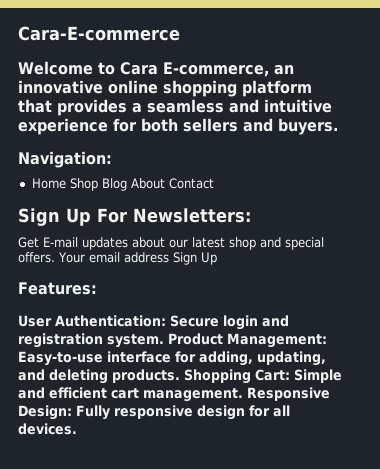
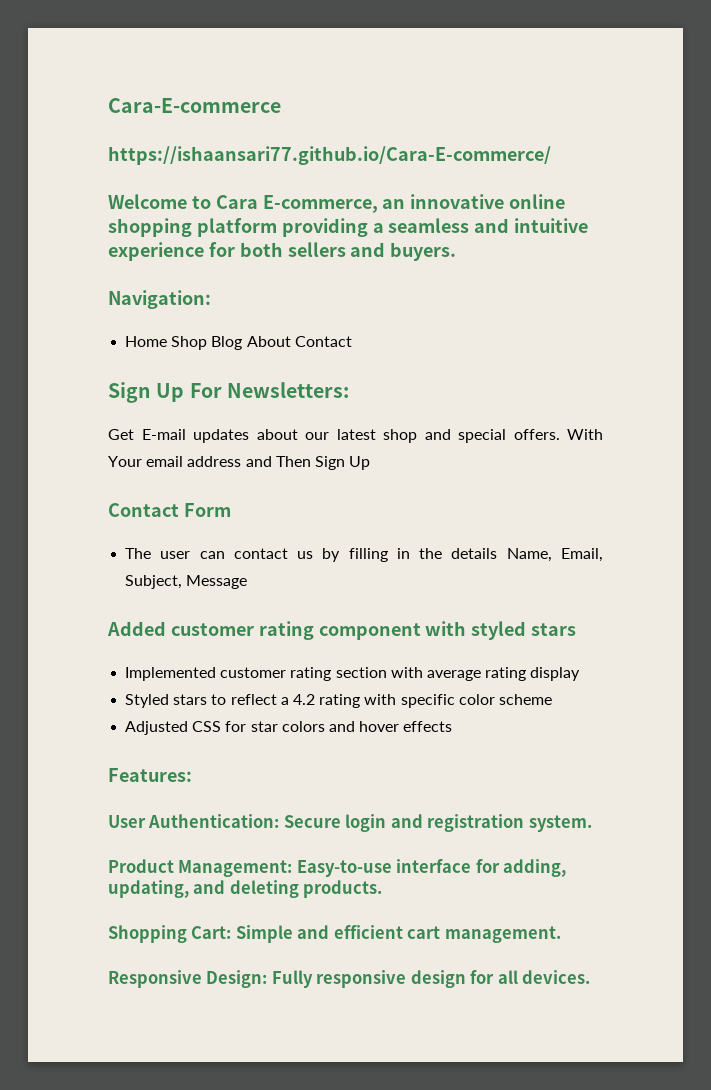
(180, 33) none -> [108,146,551,165] // https://ishaansari77.github.io/Cara-E-commerce/
[18,99,127,116] that provides -> [281,218,368,237] providing
(55, 257) none -> [567,429,603,440] With
[172,252,217,265] Sign Up -> [245,456,371,470] [108,503,231,517] [125,548,603,562] [125,575,248,589] [107,621,577,640] [125,667,581,681] [125,694,552,708] [125,721,453,735] and Then Sign Up // Contact Form // The user can contact us by filling in the details Name, Email, Subject, Message // Added customer rating component with styled stars // Implemented customer rating section with average rating display // Styled stars to reflect a 4.2 rating with specific color scheme // Adjusted CSS for star colors and hover effects
(164, 341) none -> (592, 823) //
(180, 376) none -> (383, 889) //
(243, 395) none -> (561, 934) //

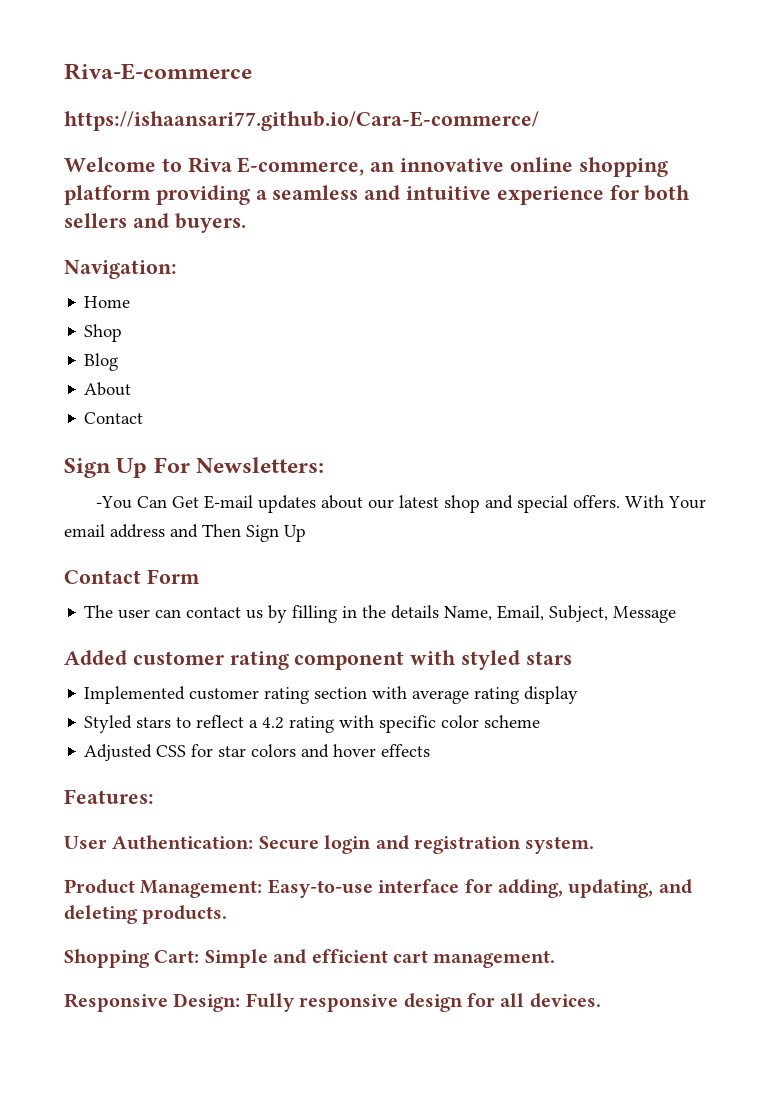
[108,98,281,113] Cara-E-commerce -> [64,63,252,80] Riva-E-commerce
[215,195,258,209] Cara -> [187,157,232,173] Riva
(168, 341) none -> (131, 302) //
(208, 343) none -> (123, 333) //
(243, 343) none -> (119, 362) //
(291, 341) none -> (132, 389) //
(349, 390) none -> [96,496,168,509] -You Can

